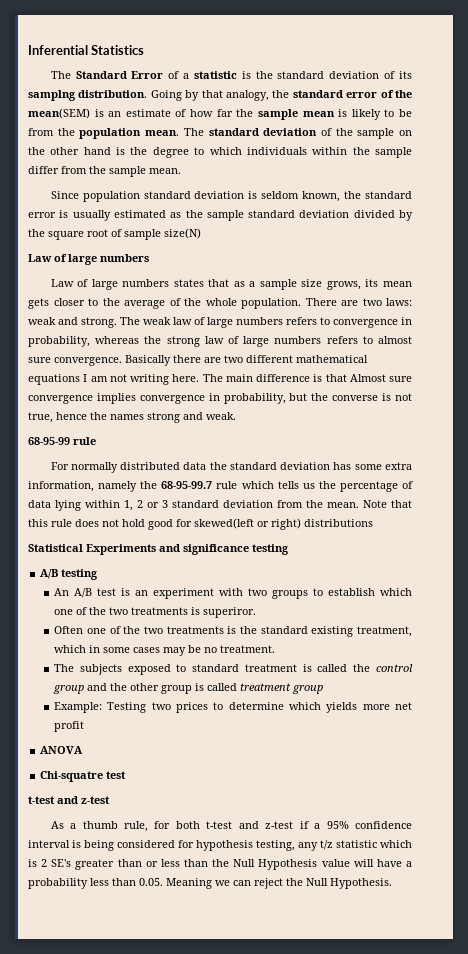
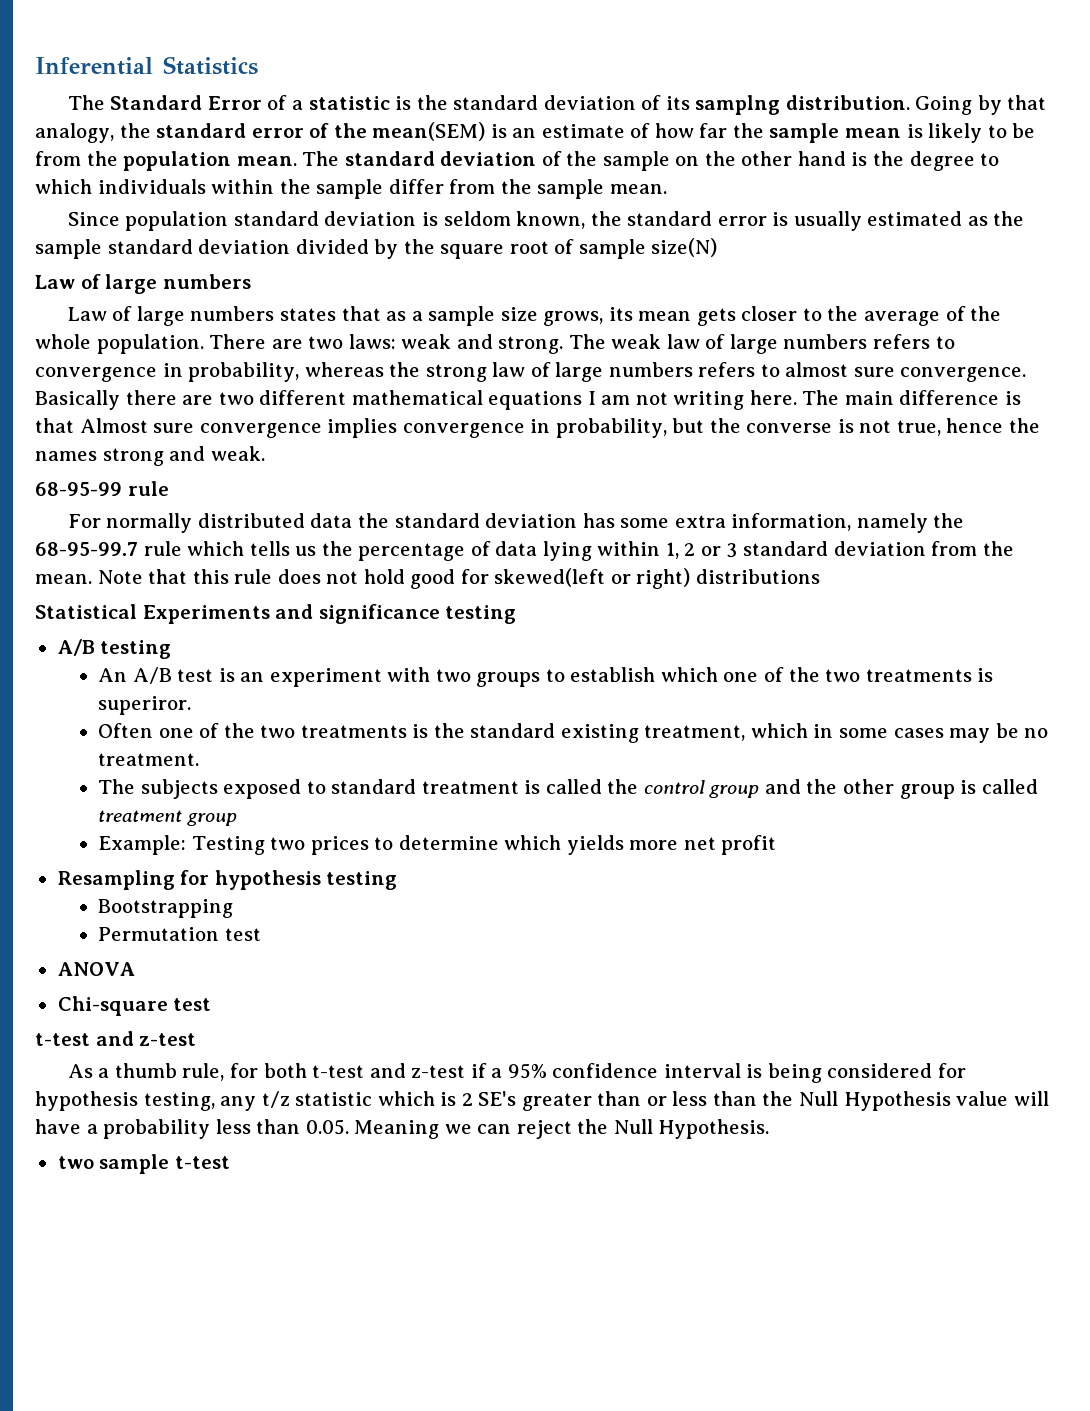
(85, 726) none -> [57,870,398,890] [98,899,234,918] [98,927,261,941] // Resampling for hypothesis testing // Bootstrapping // Permutation test
[40,771,104,782] Chi-squatre -> [57,996,168,1016] Chi-square
(392, 883) none -> [57,1154,230,1174] // two sample t-test

